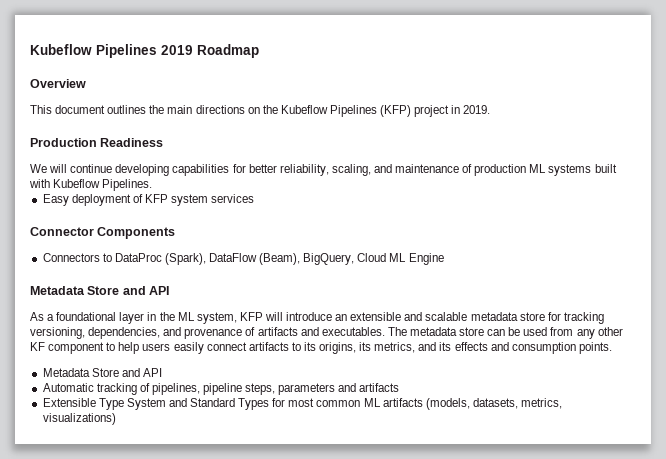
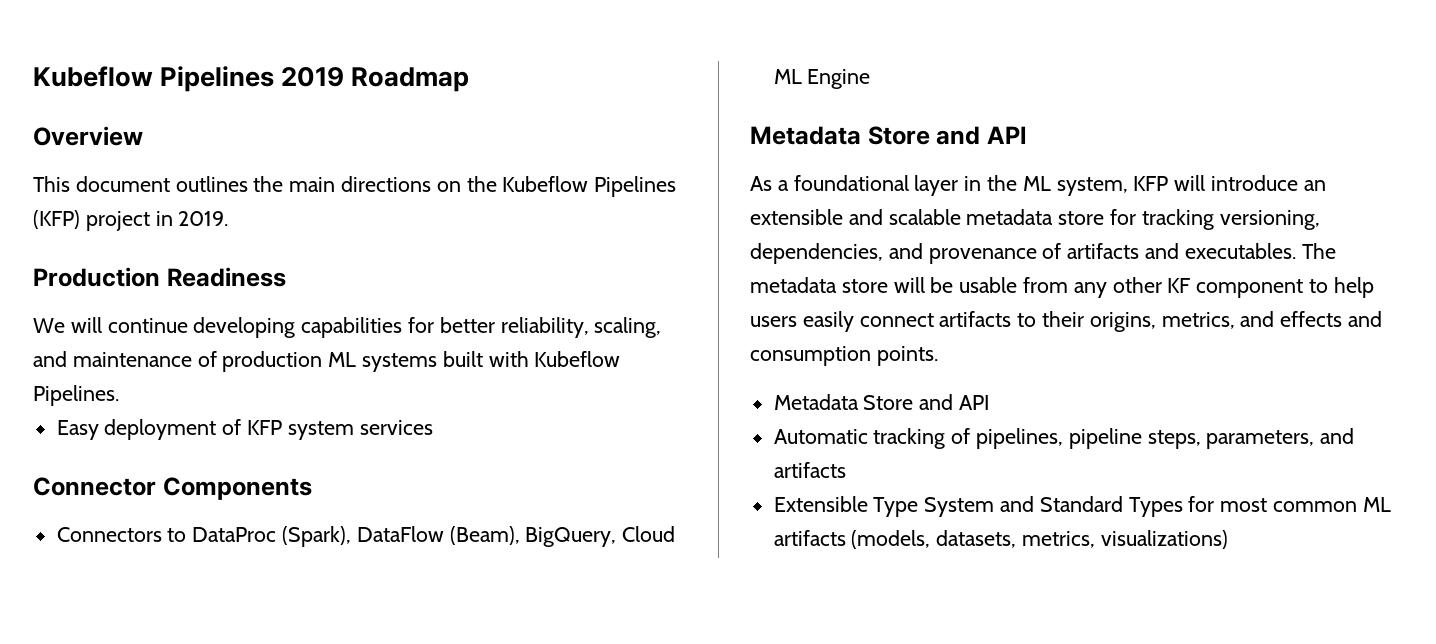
[487,327,548,336] can be used -> [893,277,1018,293] will be usable
[303,342,372,354] its origins, its -> [1042,311,1156,332] their origins,
[439,342,452,351] its -> (1275, 319) none
[278,383,336,395] parameters -> [1206,430,1315,449] parameters,

